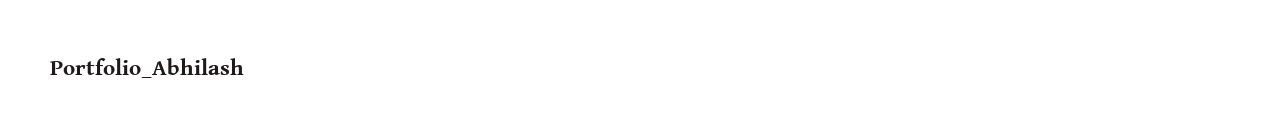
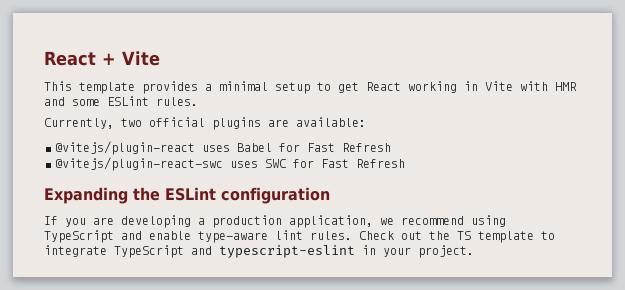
[50,58,244,78] Portfolio_Abhilash -> [44,51,160,66] [44,81,577,94] [44,96,198,106] [44,117,366,130] [55,141,391,155] [55,157,405,171] [44,187,330,204] [44,215,506,228] [44,230,555,243] [44,245,474,258] React + Vite // This template provides a minimal setup to get React working in Vite with HMR and some ESLint rules. // Currently, two official plugins are available: // @vitejs/plugin-react uses Babel for Fast Refresh // @vitejs/plugin-react-swc uses SWC for Fast Refresh // Expanding the ESLint configuration // If you are developing a production application, we recommend using TypeScript and enable type-aware lint rules. Check out the TS template to integrate TypeScript and typescript-eslint in your project.

